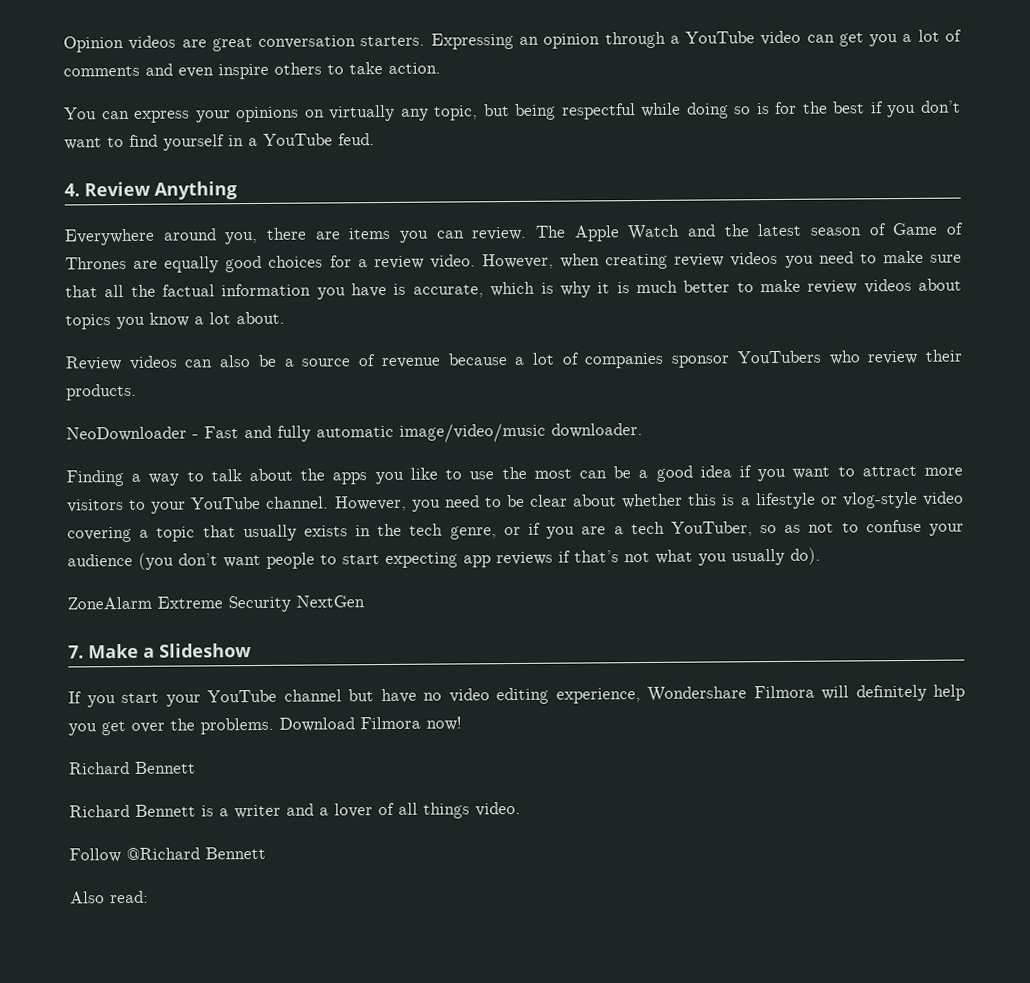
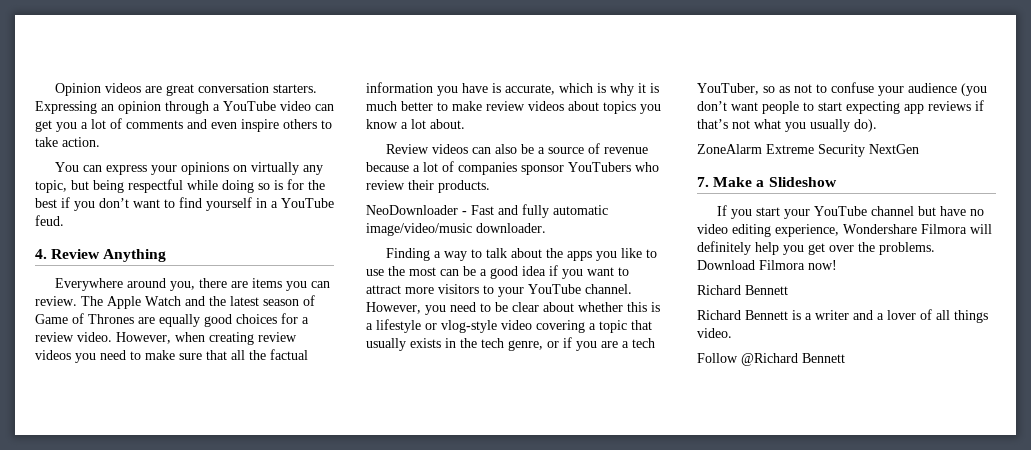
[70,890,149,904] // Also read: -> (845, 358) none

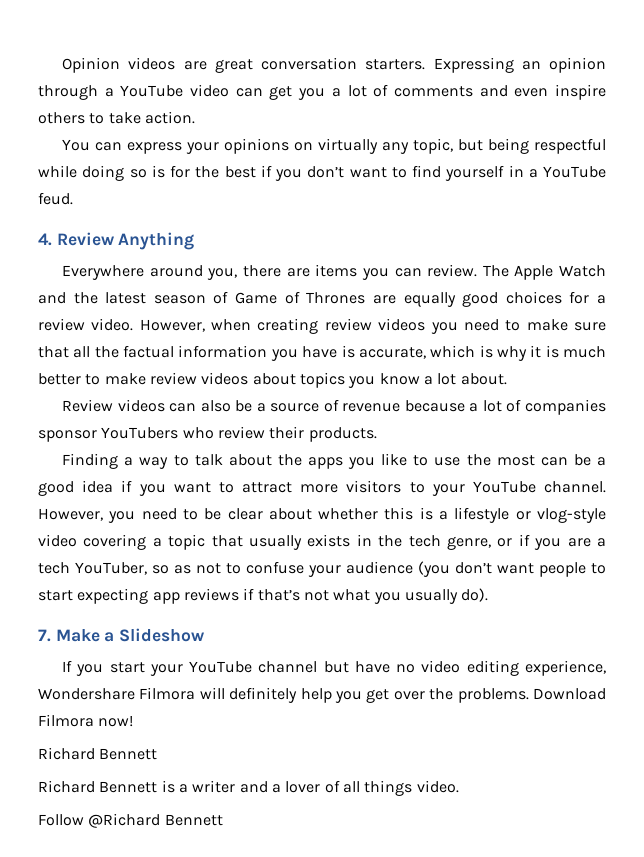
[366,204,608,218] [366,223,546,236] // NeoDownloader - Fast and fully automatic image/video/music downloader. -> (377, 434) none
[697,144,919,157] // ZoneAlarm Extreme Security NextGen -> (489, 595) none

